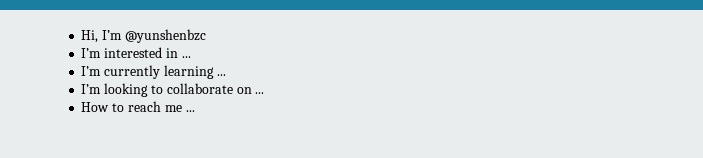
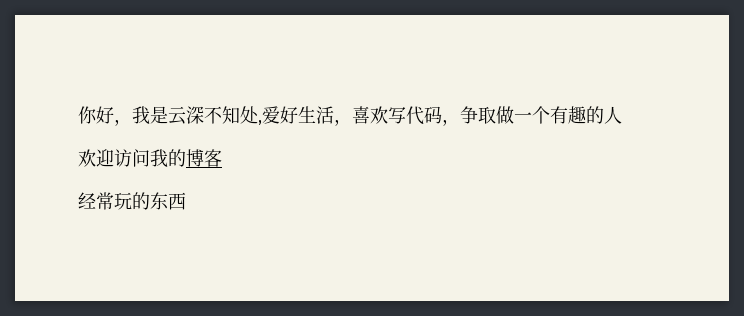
[81,29,206,43] [81,47,191,58] [81,65,226,79] [81,83,265,97] [81,101,195,112] Hi, I’m @yunshenbzc // I’m interested in ... // I’m currently learning ... // I’m looking to collaborate on ... // How to reach me ... -> [78,106,622,126] [78,149,222,167] [78,192,186,210] 你好，我是云深不知处,爱好生活，喜欢写代码，争取做一个有趣的人 // 欢迎访问我的博客 // 经常玩的东西

